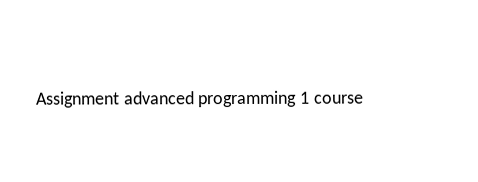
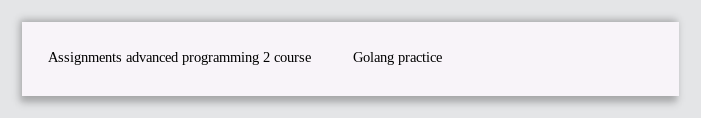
[36,91,120,108] Assignment -> [48,52,122,65] Assignments
[300,91,364,104] 1 course -> [263,52,442,65] 2 course Golang practice

